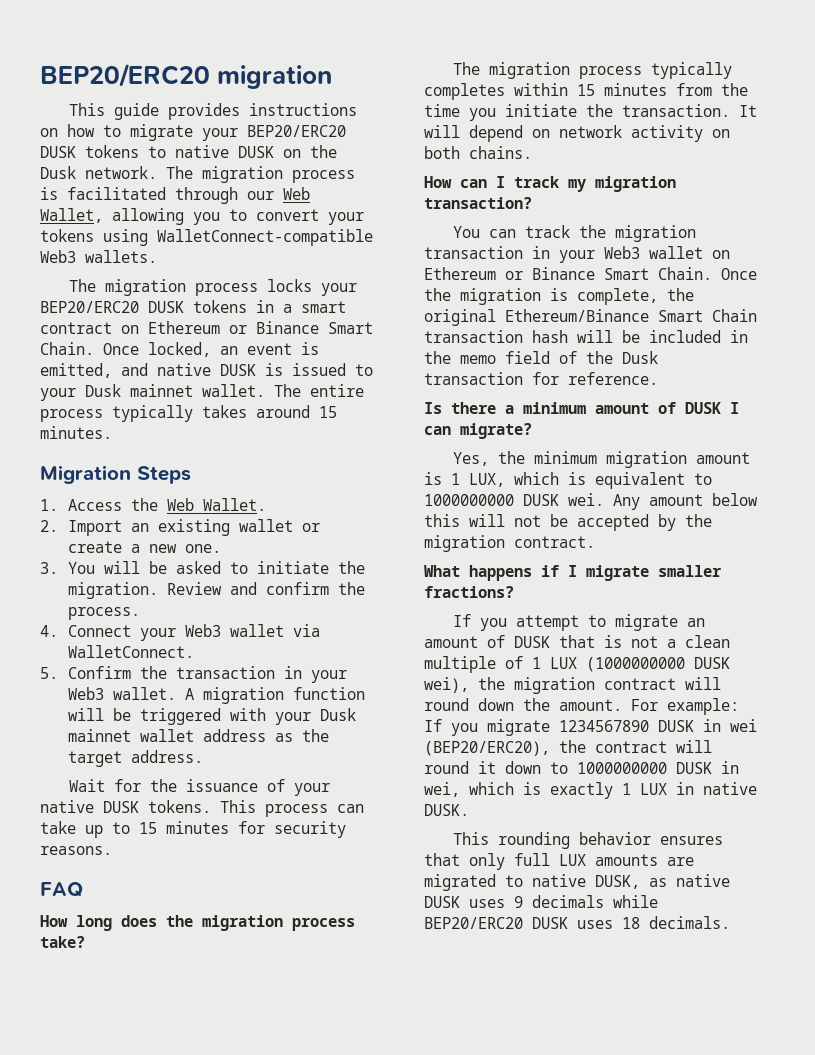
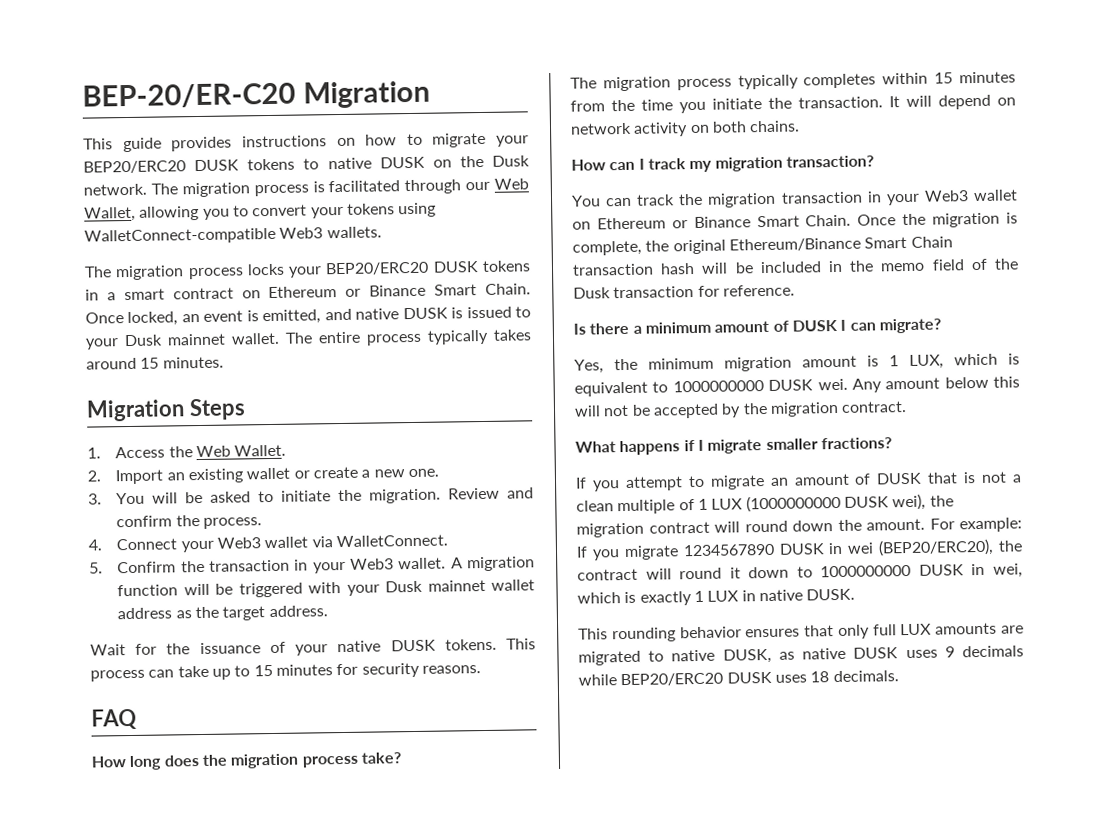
[40,63,333,89] BEP20/ERC20 migration -> [82,80,430,109] BEP-20/ER-C20 Migration

